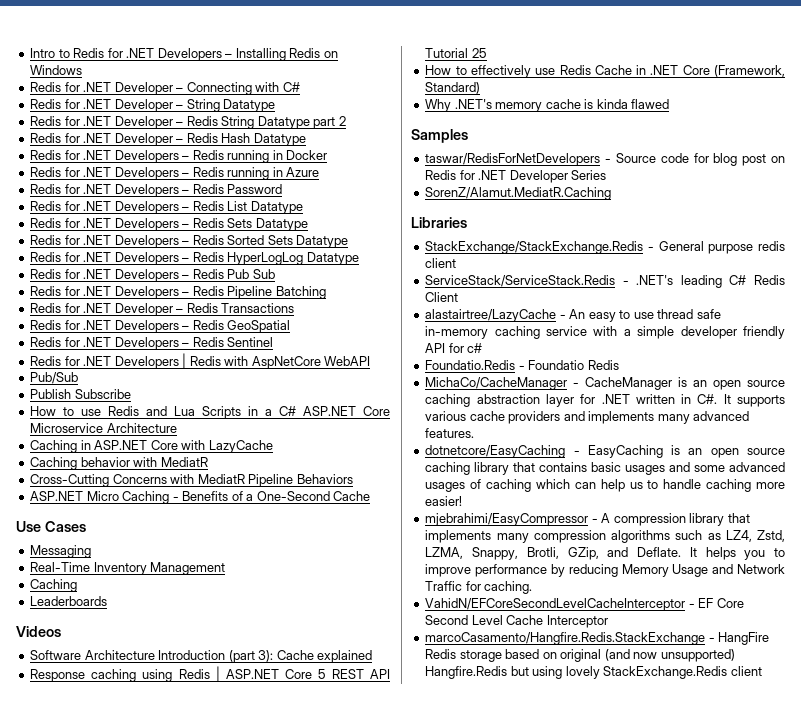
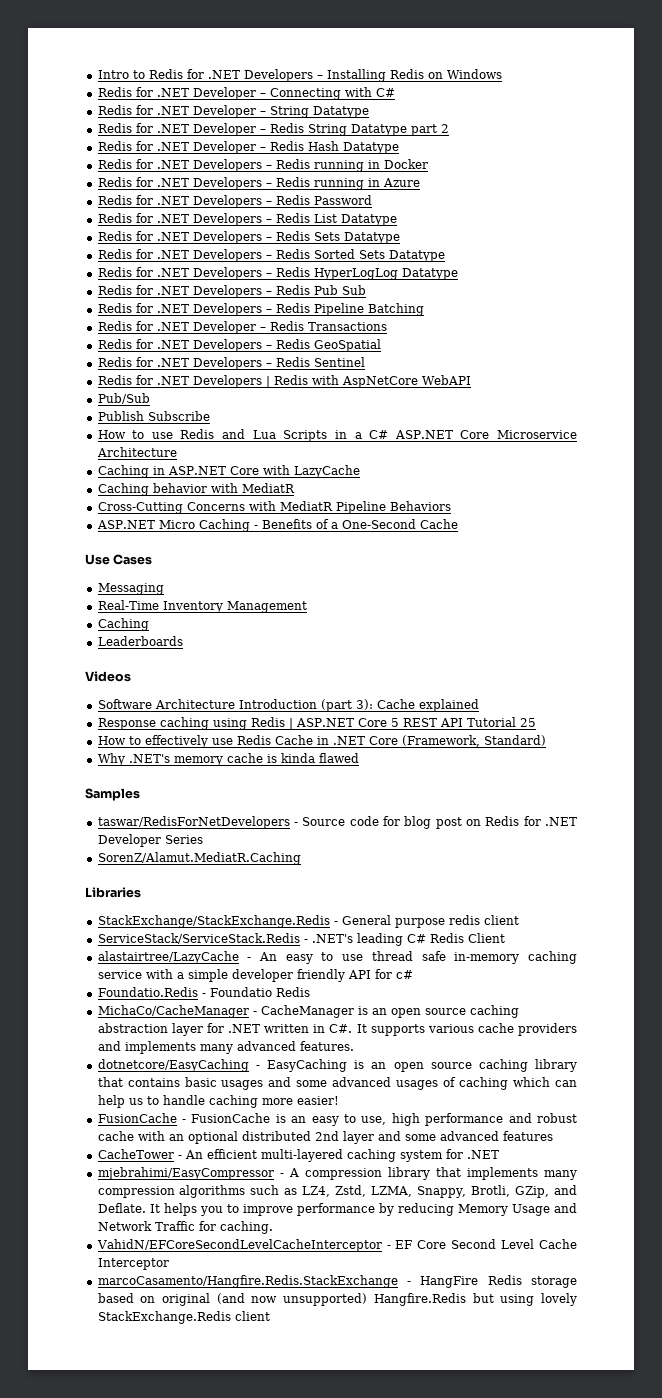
(463, 501) none -> [97,1113,577,1126] [97,1131,553,1144] [97,1149,499,1162] // FusionCache - FusionCache is an easy to use, high performance and robust cache with an optional distributed 2nd layer and some advanced features // CacheTower - An efficient multi-layered caching system for .NET

